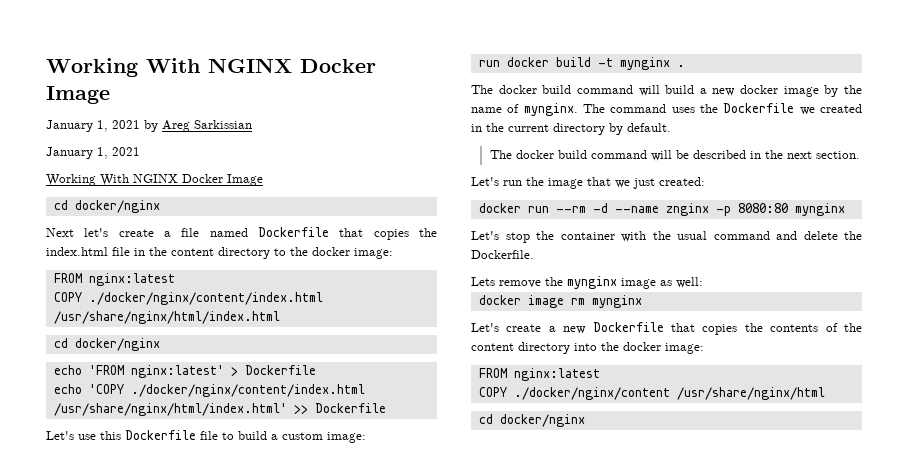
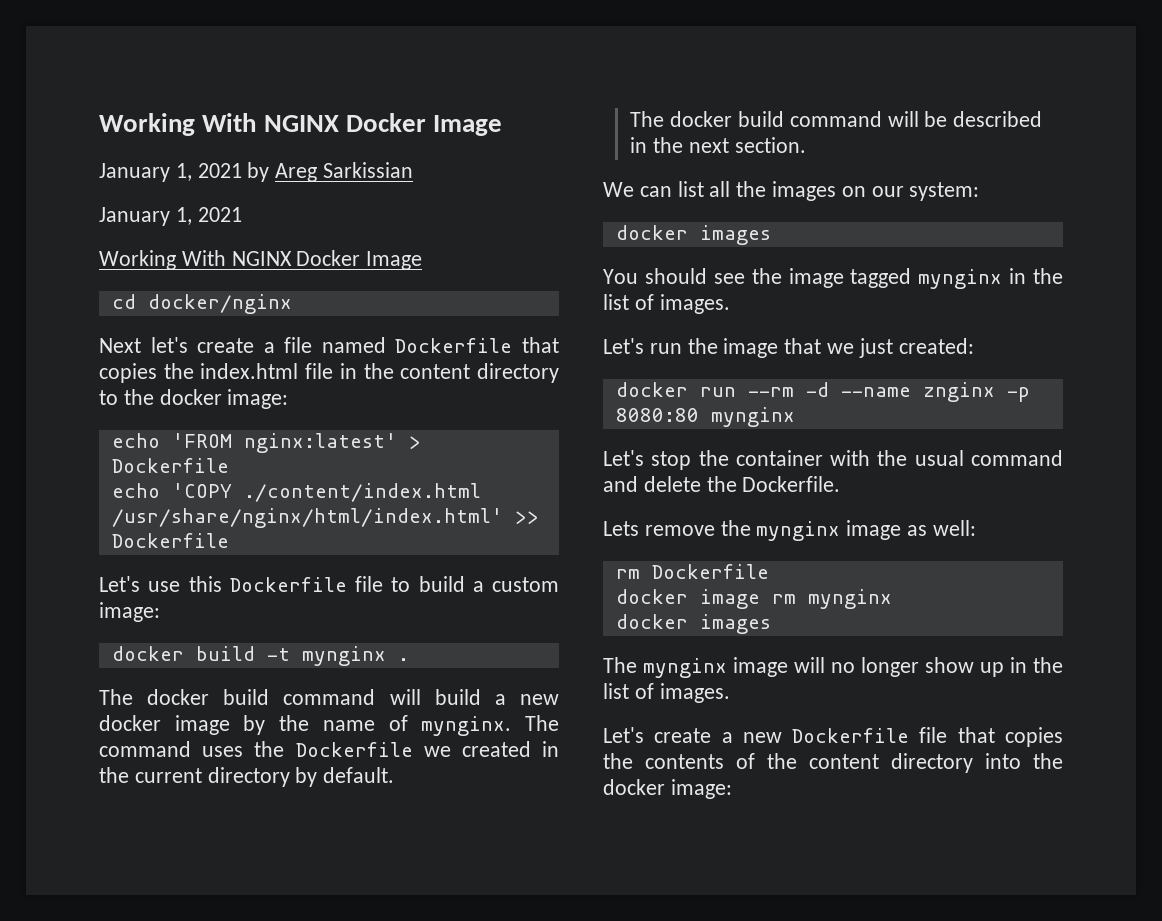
[53,273,175,286] [53,292,323,305] [53,311,280,324] [53,338,160,351] // FROM nginx:latest // COPY ./docker/nginx/content/index.html /usr/share/nginx/html/index.html // cd docker/nginx -> (289, 399) none
[130,384,365,397] ./docker/nginx/content/index.html -> [243,483,481,502] ./content/index.html
[478,60,500,67] run -> (160, 612) none
(860, 155) none -> [603,181,980,201] [615,225,771,245] [603,268,1063,289] [603,294,730,314] // We can list all the images on our system: // docker images // You should see the image tagged mynginx in the list of images.
(703, 282) none -> [615,564,769,579] // rm Dockerfile
(642, 301) none -> [615,614,771,634] [603,657,1063,678] [603,683,730,703] // docker images // The mynginx image will no longer show up in the list of images.
(664, 327) none -> [919,727,948,743] file
[478,368,600,381] [478,387,825,400] [478,414,585,427] // FROM nginx:latest // COPY ./docker/nginx/content /usr/share/nginx/html // cd docker/nginx -> (732, 789) none

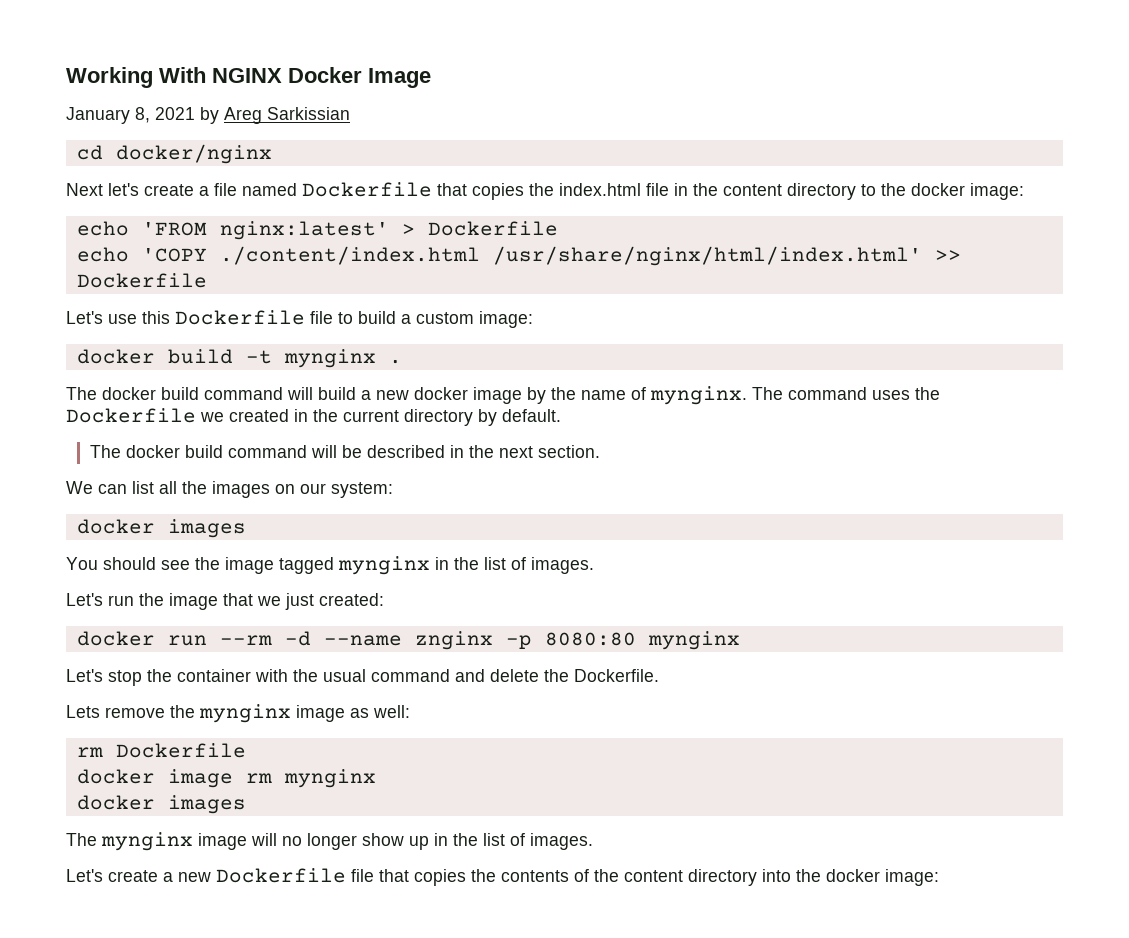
[175,163,192,181] 1, -> [135,107,150,123] 8,
[99,207,242,226] [99,250,423,270] // January 1, 2021 // Working With NGINX Docker Image -> (350, 113) none

